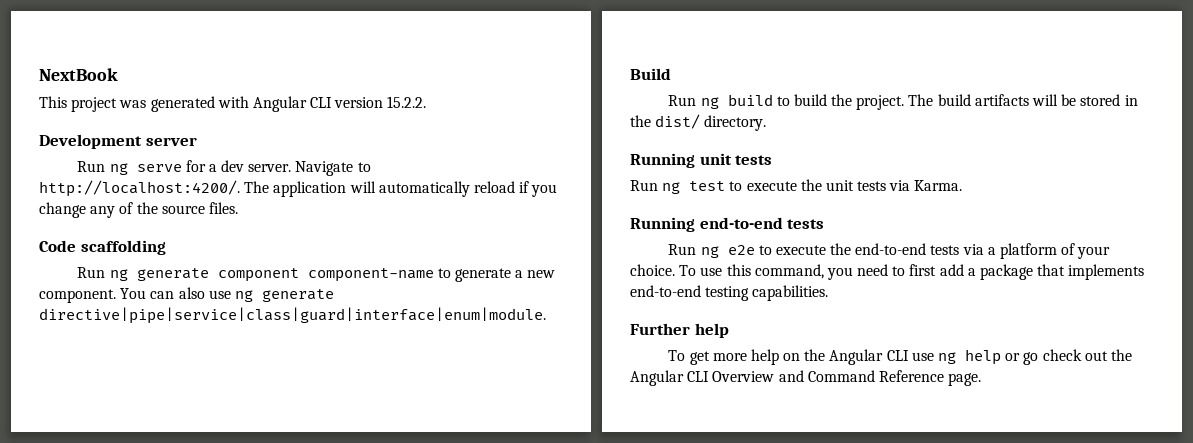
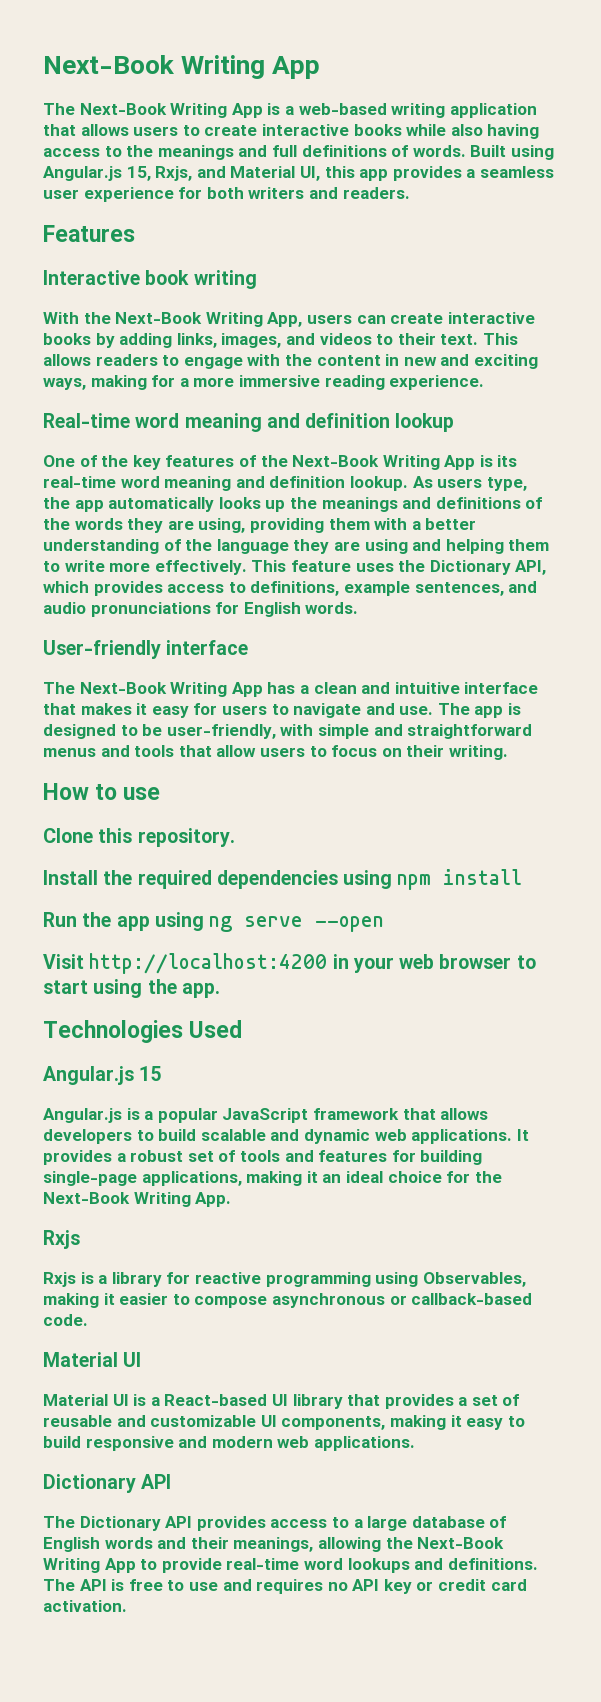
[39,68,118,81] [39,96,427,112] [39,134,197,149] [77,160,371,176] [39,180,558,197] [39,202,238,218] [39,240,166,255] [77,267,556,282] [39,287,334,303] [39,307,546,324] [630,68,671,80] [668,94,1138,110] [630,114,767,131] [630,153,773,168] [630,179,963,194] [630,217,825,232] [668,243,1111,259] [630,264,1145,280] [630,285,829,301] [630,323,729,338] [668,349,1132,365] [630,370,982,386] NextBook // This project was generated with Angular CLI version 15.2.2. // Development server // Run ng serve for a dev server. Navigate to http://localhost:4200/. The application will automatically reload if you change any of the source files. // Code scaffolding // Run ng generate component component-name to generate a new component. You can also use ng generate directive|pipe|service|class|guard|interface|enum|module. // Build // Run ng build to build the project. The build artifacts will be stored in the dist/ directory. // Running unit tests // Run ng test to execute the unit tests via Karma. // Running end-to-end tests // Run ng e2e to execute the end-to-end tests via a platform of your choice. To use this command, you need to first add a package that implements end-to-end testing capabilities. // Further help // To get more help on the Angular CLI use ng help or go check out the Angular CLI Overview and Command Reference page. -> [43,55,321,79] [43,103,537,118] [43,124,540,139] [43,145,554,160] [43,166,554,181] [43,187,410,202] [43,225,135,242] [43,270,257,289] [43,312,535,327] [43,333,518,348] [43,354,538,369] [43,375,485,390] [43,413,455,432] [43,455,518,470] [43,476,527,491] [43,497,543,512] [43,518,477,533] [43,539,550,554] [43,560,547,575] [43,581,538,596] [43,602,359,617] [43,640,249,659] [43,682,539,697] [43,703,522,718] [43,724,533,739] [43,745,508,760] [43,783,161,800] [43,828,235,847] [43,869,523,890] [43,912,385,932] [43,953,536,974] [43,979,220,998] [43,1020,243,1043] [43,1066,162,1085] [43,1108,489,1123] [43,1129,529,1144] [43,1150,483,1165] [43,1171,502,1186] [43,1192,232,1207] [43,1230,80,1249] [43,1272,526,1287] [43,1293,533,1308] [43,1314,88,1326] [43,1352,142,1367] [43,1394,520,1409] [43,1415,525,1430] [43,1436,415,1451] [43,1474,172,1493] [43,1516,507,1531] [43,1537,505,1552] [43,1558,538,1573] [43,1579,527,1594] [43,1600,127,1612] Next-Book Writing App // The Next-Book Writing App is a web-based writing application that allows users to create interactive books while also having access to the meanings and full definitions of words. Built using Angular.js 15, Rxjs, and Material UI, this app provides a seamless user experience for both writers and readers. // Features // Interactive book writing // With the Next-Book Writing App, users can create interactive books by adding links, images, and videos to their text. This allows readers to engage with the content in new and exciting ways, making for a more immersive reading experience. // Real-time word meaning and definition lookup // One of the key features of the Next-Book Writing App is its real-time word meaning and definition lookup. As users type, the app automatically looks up the meanings and definitions of the words they are using, providing them with a better understanding of the language they are using and helping them to write more effectively. This feature uses the Dictionary API, which provides access to definitions, example sentences, and audio pronunciations for English words. // User-friendly interface // The Next-Book Writing App has a clean and intuitive interface that makes it easy for users to navigate and use. The app is designed to be user-friendly, with simple and straightforward menus and tools that allow users to focus on their writing. // How to use // Clone this repository. // Install the required dependencies using npm install // Run the app using ng serve --open // Visit http://localhost:4200 in your web browser to start using the app. // Technologies Used // Angular.js 15 // Angular.js is a popular JavaScript framework that allows developers to build scalable and dynamic web applications. It provides a robust set of tools and features for building single-page applications, making it an ideal choice for the Next-Book Writing App. // Rxjs // Rxjs is a library for reactive programming using Observables, making it easier to compose asynchronous or callback-based code. // Material UI // Material UI is a React-based UI library that provides a set of reusable and customizable UI components, making it easy to build responsive and modern web applications. // Dictionary API // The Dictionary API provides access to a large database of English words and their meanings, allowing the Next-Book Writing App to provide real-time word lookups and definitions. The API is free to use and requires no API key or credit card activation.

